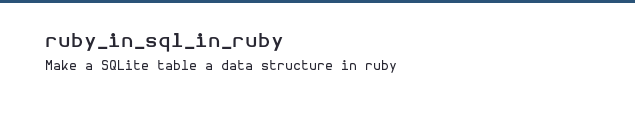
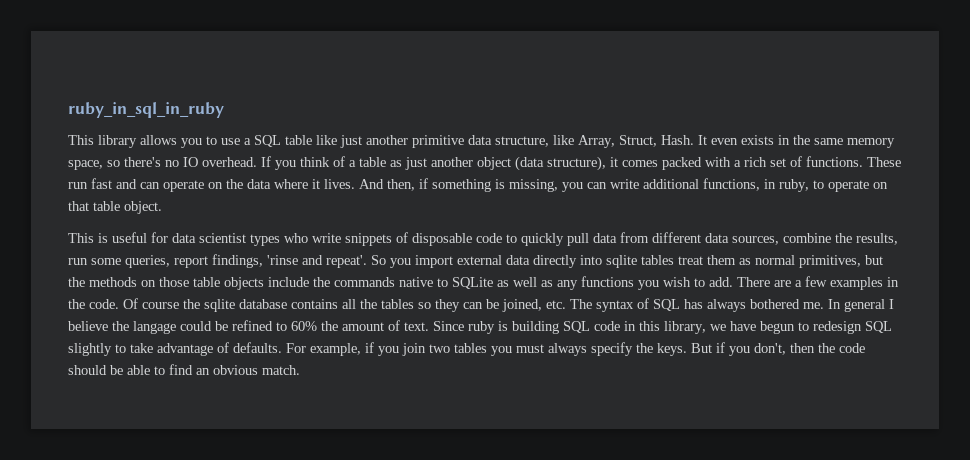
[45,60,397,73] Make a SQLite table a data structure in ruby -> [68,135,895,148] [68,156,901,171] [68,178,888,192] [68,201,162,214] [68,232,898,246] [68,254,883,268] [68,276,899,290] [68,298,894,312] [68,320,892,334] [68,342,865,356] [68,364,300,375] This library allows you to use a SQL table like just another primitive data structure, like Array, Struct, Hash. It even exists in the same memory space, so there's no IO overhead. If you think of a table as just another object (data structure), it comes packed with a rich set of functions. These run fast and can operate on the data where it lives. And then, if something is missing, you can write additional functions, in ruby, to operate on that table object. // This is useful for data scientist types who write snippets of disposable code to quickly pull data from different data sources, combine the results, run some queries, report findings, 'rinse and repeat'. So you import external data directly into sqlite tables treat them as normal primitives, but the methods on those table objects include the commands native to SQLite as well as any functions you wish to add. There are a few examples in the code. Of course the sqlite database contains all the tables so they can be joined, etc. The syntax of SQL has always bothered me. In general I believe the langage could be refined to 60% the amount of text. Since ruby is building SQL code in this library, we have begun to redesign SQL slightly to take advantage of defaults. For example, if you join two tables you must always specify the keys. But if you don't, then the code should be able to find an obvious match.

